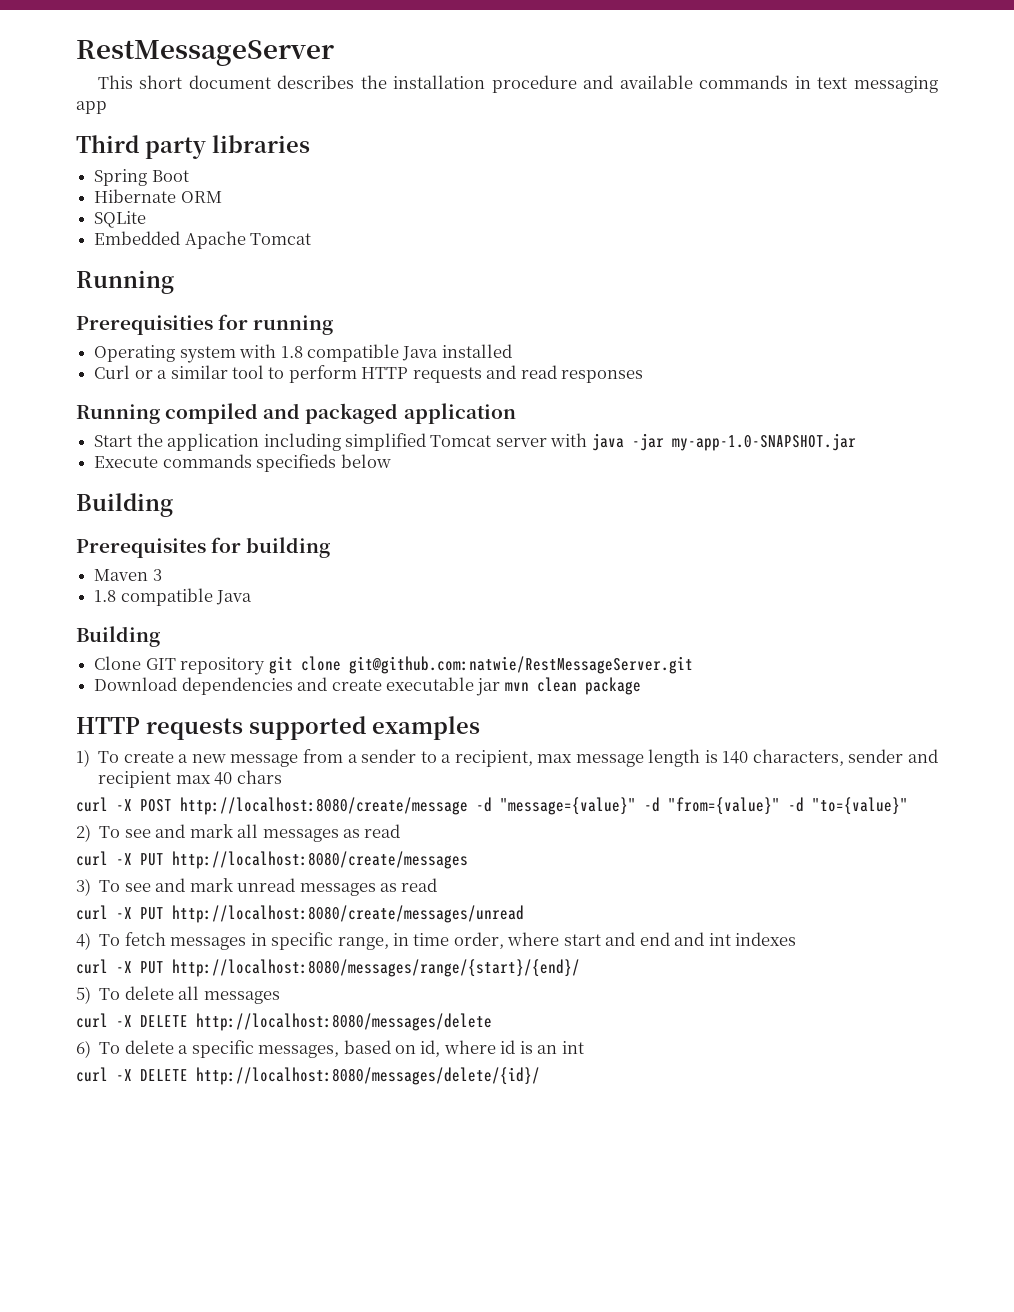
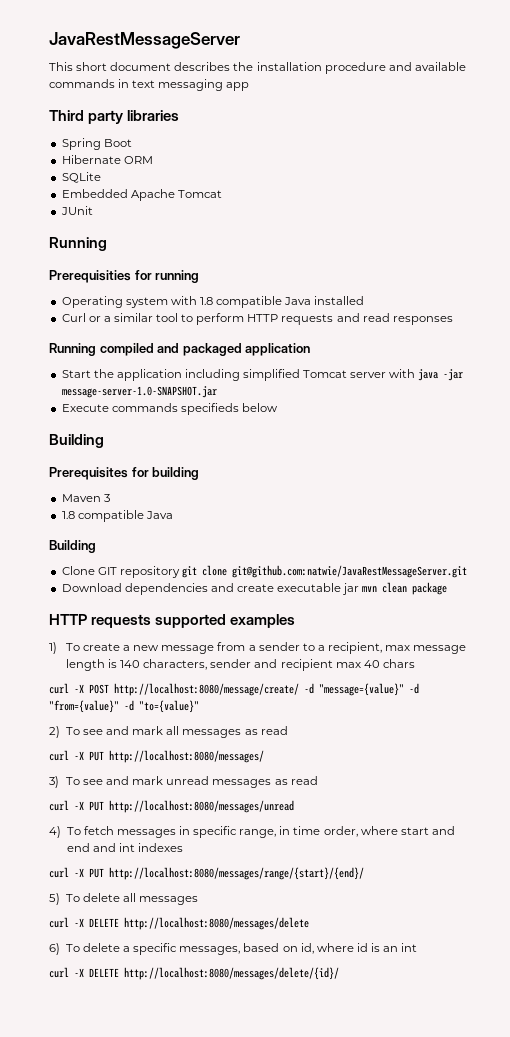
[76,40,334,66] RestMessageServer -> [49,32,240,49] JavaRestMessageServer
(312, 239) none -> [60,206,93,215] // JUnit
[671,433,856,451] my-app-1.0-SNAPSHOT.jar -> [61,386,217,398] message-server-1.0-SNAPSHOT.jar
[348,656,693,674] git@github.com:natwie/RestMessageServer.git -> [231,565,467,578] git@github.com:natwie/JavaRestMessageServer.git
[180,797,468,815] http://localhost:8080/create/message -> [114,683,299,696] http://localhost:8080/message/create/
[172,851,468,869] http://localhost:8080/create/messages -> [109,750,264,763] http://localhost:8080/messages/
[172,905,524,923] http://localhost:8080/create/messages/unread -> [109,800,294,813] http://localhost:8080/messages/unread

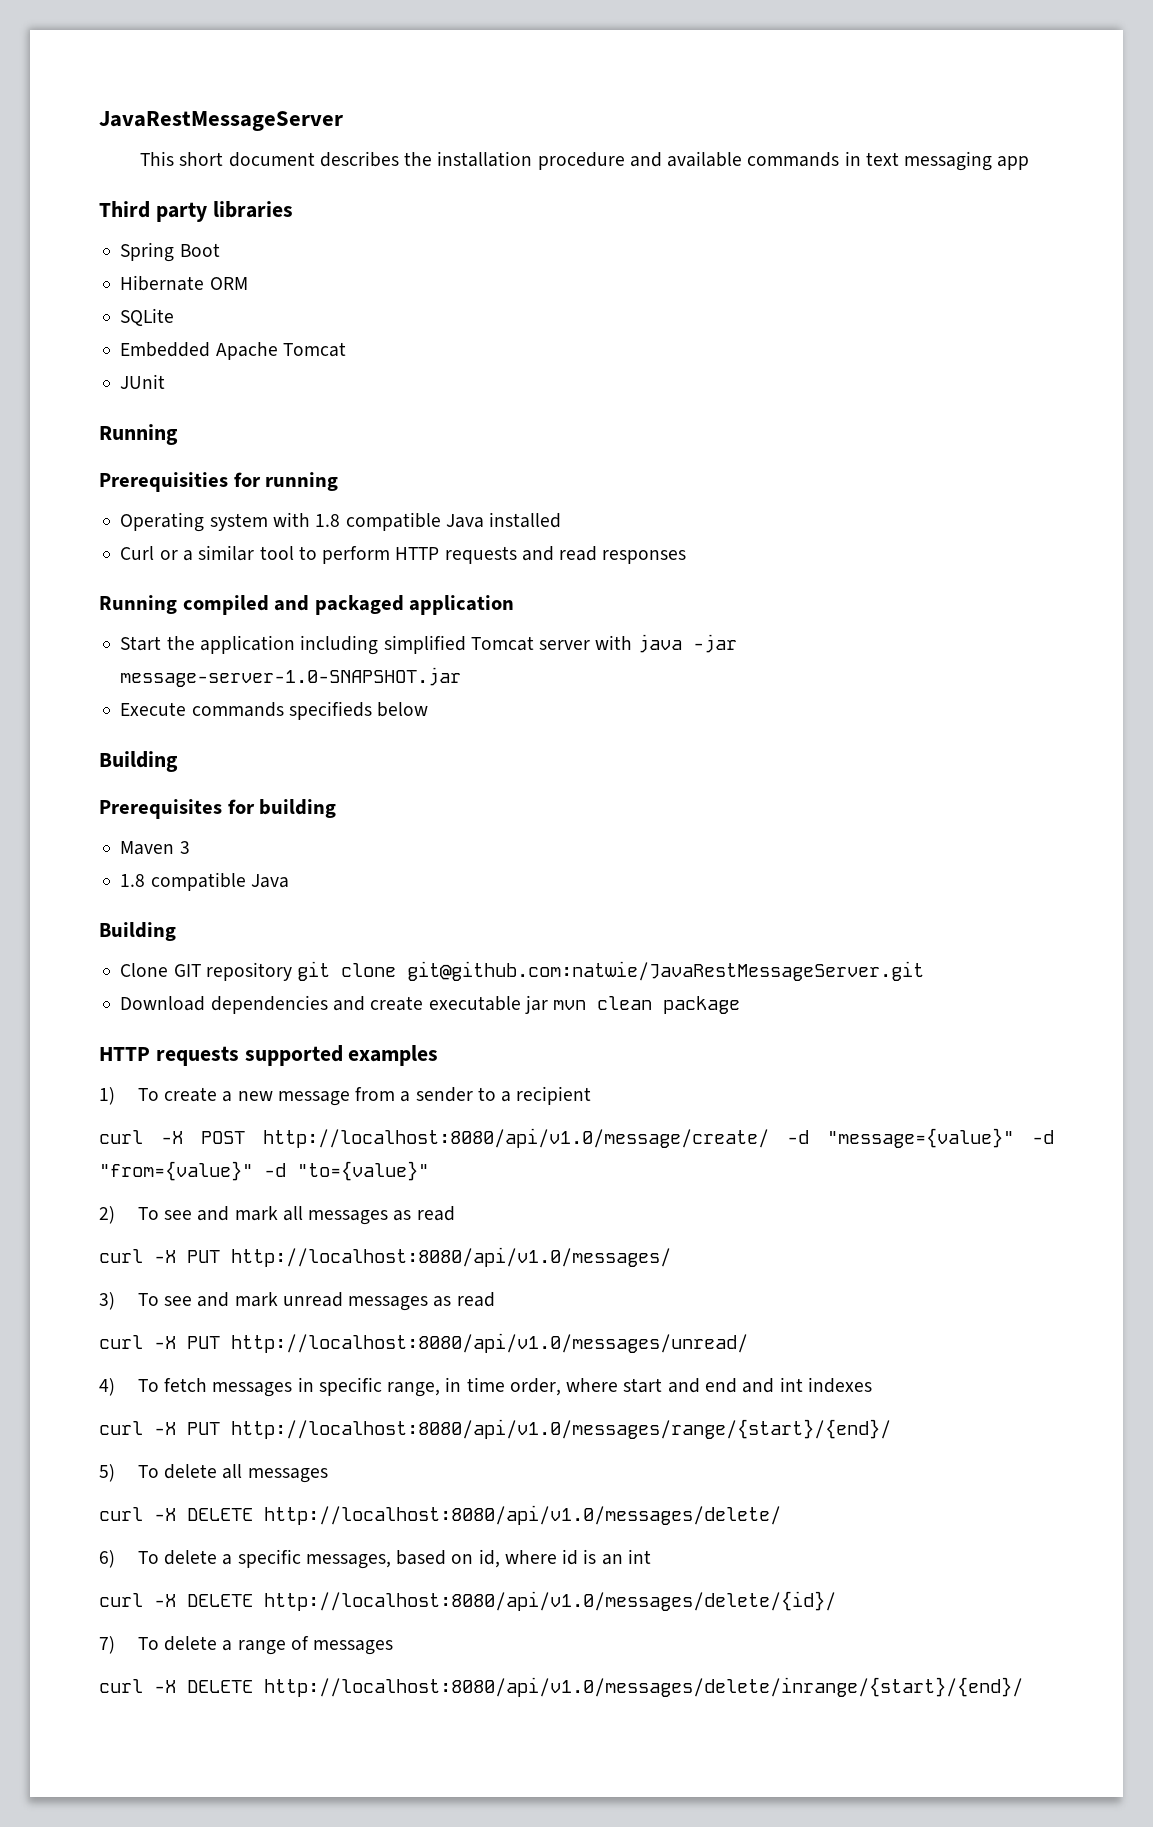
[327,642,467,654] [65,659,415,671] recipient, max message length is 140 characters, sender and recipient max 40 chars -> [516,1086,592,1105] recipient
[114,683,299,696] http://localhost:8080/message/create/ -> [263,1128,769,1148] http://localhost:8080/api/v1.0/message/create/
[109,750,264,763] http://localhost:8080/messages/ -> [231,1247,671,1267] http://localhost:8080/api/v1.0/messages/
[109,800,294,813] http://localhost:8080/messages/unread -> [231,1333,748,1353] http://localhost:8080/api/v1.0/messages/unread/
[109,867,364,880] http://localhost:8080/messages/range/{start}/{end}/ -> [231,1419,891,1439] http://localhost:8080/api/v1.0/messages/range/{start}/{end}/
[124,917,309,930] http://localhost:8080/messages/delete -> [264,1505,781,1525] http://localhost:8080/api/v1.0/messages/delete/
[124,967,339,980] http://localhost:8080/messages/delete/{id}/ -> [264,1591,836,1611] [99,1636,394,1655] [99,1677,1023,1697] http://localhost:8080/api/v1.0/messages/delete/{id}/ // 7) To delete a range of messages // curl -X DELETE http://localhost:8080/api/v1.0/messages/delete/inrange/{start}/{end}/

